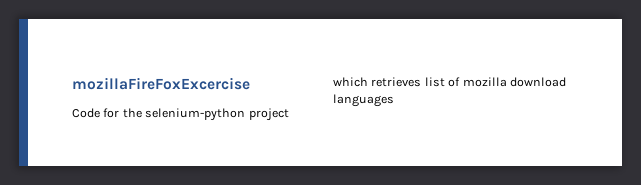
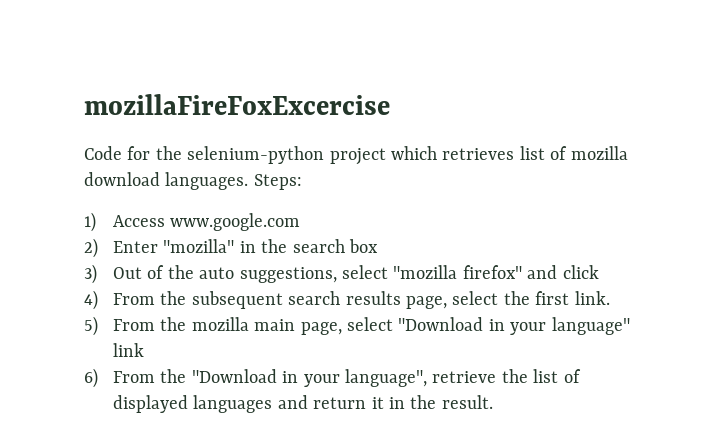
[333,94,394,107] languages -> [165,172,302,190] [84,212,301,232] [84,238,378,258] [84,264,599,284] [84,290,610,310] [84,316,630,336] [112,343,144,357] [84,368,581,388] [112,395,493,413] languages. Steps: // 1) Access www.google.com // 2) Enter "mozilla" in the search box // 3) Out of the auto suggestions, select "mozilla firefox" and click // 4) From the subsequent search results page, select the first link. // 5) From the mozilla main page, select "Download in your language" link // 6) From the "Download in your language", retrieve the list of displayed languages and return it in the result.

